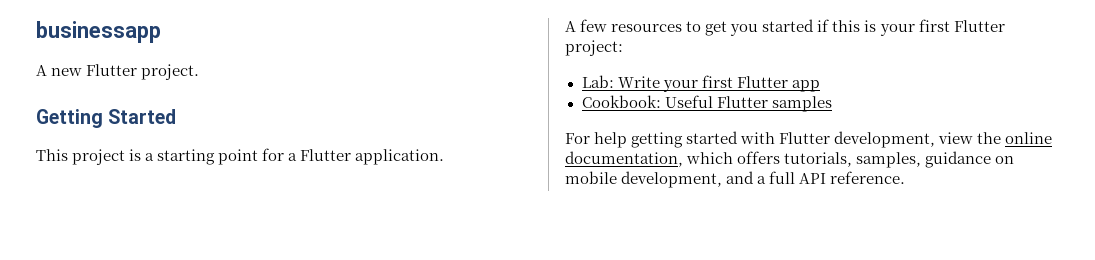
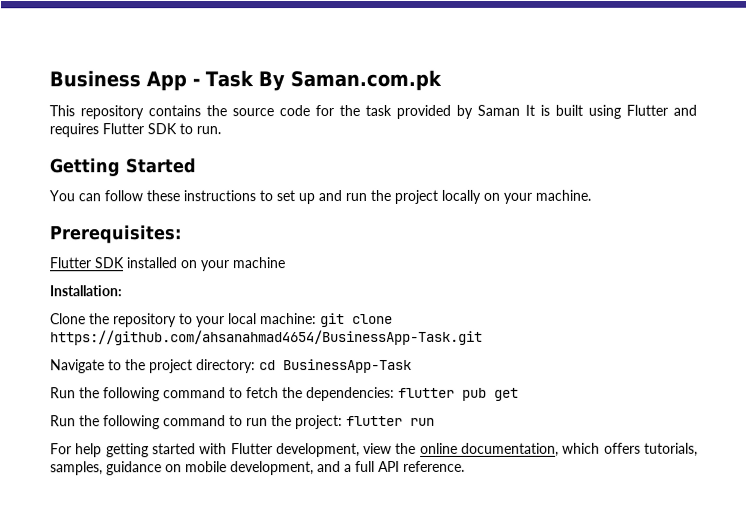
[36,21,161,43] [36,64,200,80] [36,109,177,128] [36,148,445,165] [565,19,1005,36] [565,40,623,56] [581,75,820,92] [581,95,832,112] businessapp // A new Flutter project. // Getting Started // This project is a starting point for a Flutter application. // A few resources to get you started if this is your first Flutter project: // Lab: Write your first Flutter app // Cookbook: Useful Flutter samples -> [49,69,442,92] [49,104,697,120] [49,123,221,138] [49,158,196,177] [49,189,591,205] [49,225,181,244] [49,257,286,272] [50,285,123,297] [50,313,393,328] [50,329,483,346] [50,358,412,374] [50,386,519,402] [50,415,435,430] Business App - Task By Saman.com.pk // This repository contains the source code for the task provided by Saman It is built using Flutter and requires Flutter SDK to run. // Getting Started // You can follow these instructions to set up and run the project locally on your machine. // Prerequisites: // Flutter SDK installed on your machine // Installation: // Clone the repository to your local machine: git clone https://github.com/ahsanahmad4654/BusinessApp-Task.git // Navigate to the project directory: cd BusinessApp-Task // Run the following command to fetch the dependencies: flutter pub get // Run the following command to run the project: flutter run

